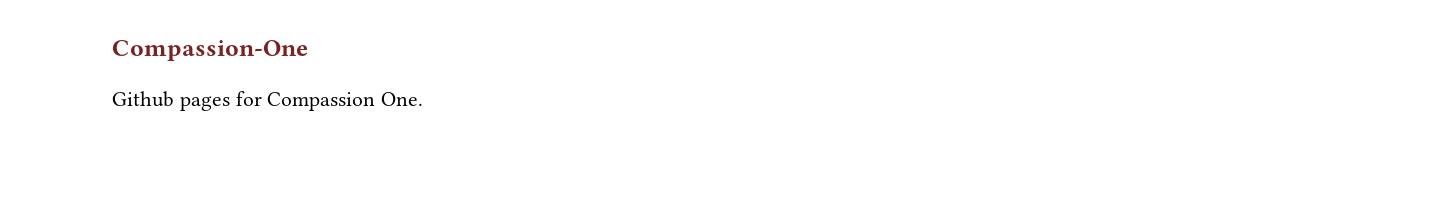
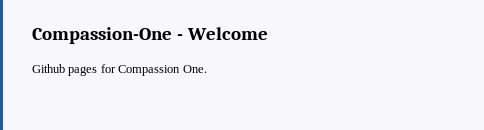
(308, 50) none -> [176,27,268,40] - Welcome

